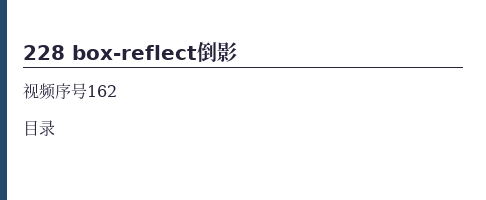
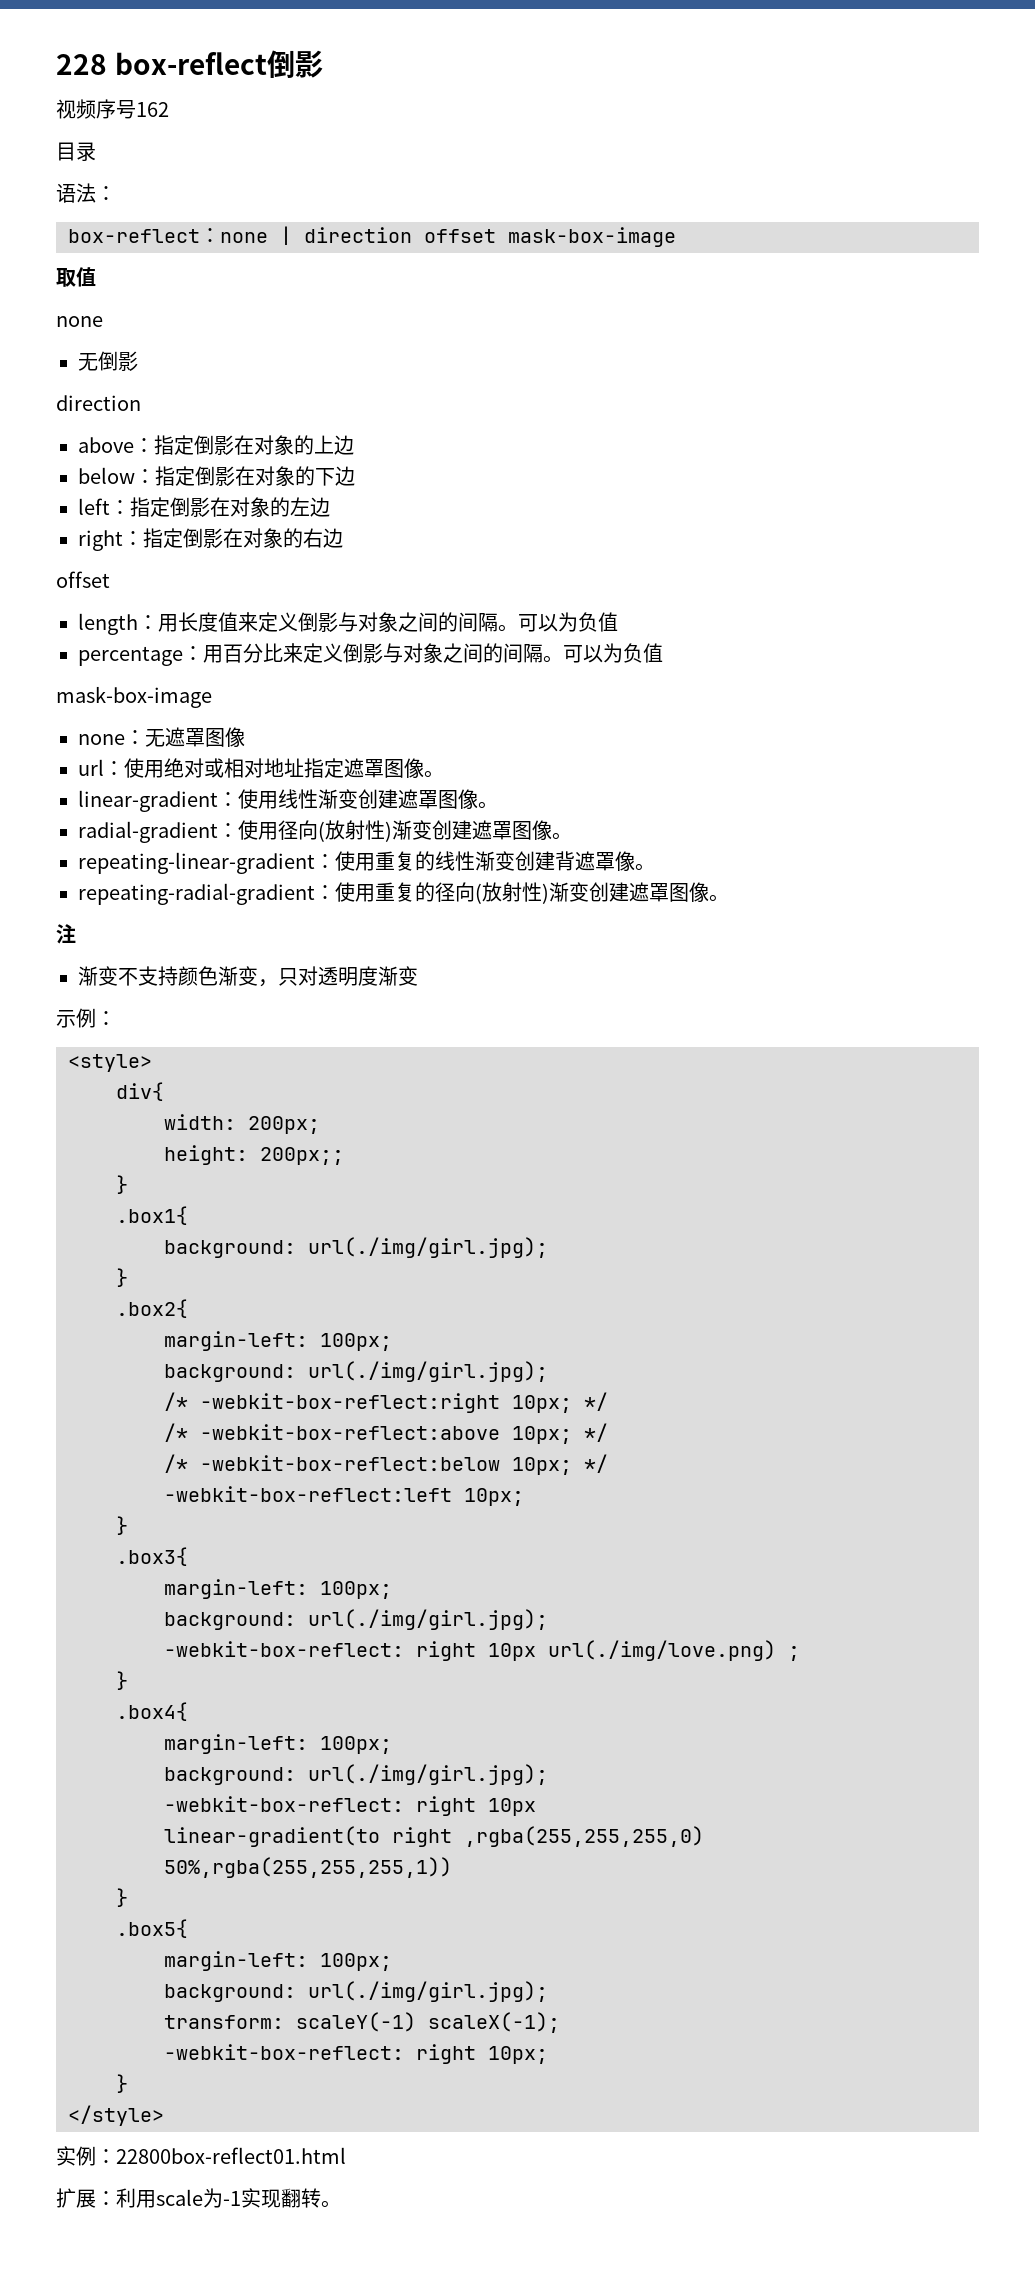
(55, 128) none -> [56,183,116,203] [68,226,676,247] [56,267,96,287] [56,316,103,327] [78,351,138,371] [56,395,141,411] [78,435,354,455] [78,466,355,486] [78,497,330,517] [78,528,343,551] [56,571,110,588] [78,612,618,635] [78,643,663,666] [56,686,212,708] [78,727,245,747] [78,758,444,778] [78,789,498,812] [78,820,572,843] [78,851,655,874] [78,882,729,905] [56,924,76,944] [78,966,418,987] [56,1008,116,1028] [68,1054,152,1072] [116,1082,164,1101] [164,1114,320,1134] [164,1145,344,1165] [116,1175,128,1194] [116,1206,188,1225] [164,1237,548,1258] [116,1268,128,1287] [116,1299,188,1318] [164,1331,392,1351] [164,1361,548,1382] [164,1392,608,1413] [164,1423,608,1444] [164,1454,608,1475] [164,1486,524,1506] [116,1516,128,1535] [116,1547,188,1566] [164,1579,392,1599] [164,1609,548,1630] [164,1640,800,1661] [116,1671,128,1690] [116,1702,188,1721] [164,1734,392,1754] [164,1764,548,1785] [164,1796,536,1816] [164,1826,704,1847] [164,1857,452,1878] [116,1888,128,1907] [116,1919,188,1938] [164,1951,392,1971] [164,1981,548,2002] [164,2012,560,2033] [164,2044,548,2064] [116,2074,128,2093] [68,2105,164,2126] [56,2146,346,2166] [56,2188,341,2208] // 语法： // box-reflect：none | direction offset mask-box-image // 取值 // none // 无倒影 // direction // above：指定倒影在对象的上边 // below：指定倒影在对象的下边 // left：指定倒影在对象的左边 // right：指定倒影在对象的右边 // offset // length：用长度值来定义倒影与对象之间的间隔。可以为负值 // percentage：用百分比来定义倒影与对象之间的间隔。可以为负值 // mask-box-image // none：无遮罩图像 // url：使用绝对或相对地址指定遮罩图像。 // linear-gradient：使用线性渐变创建遮罩图像。 // radial-gradient：使用径向(放射性)渐变创建遮罩图像。 // repeating-linear-gradient：使用重复的线性渐变创建背遮罩像。 // repeating-radial-gradient：使用重复的径向(放射性)渐变创建遮罩图像。 // 注 // 渐变不支持颜色渐变，只对透明度渐变 // 示例： // <style> // div{ // width: 200px; // height: 200px;; // } // .box1{ // background: url(./img/girl.jpg); // } // .box2{ // margin-left: 100px; // background: url(./img/girl.jpg); // /* -webkit-box-reflect:right 10px; */ // /* -webkit-box-reflect:above 10px; */ // /* -webkit-box-reflect:below 10px; */ // -webkit-box-reflect:left 10px; // } // .box3{ // margin-left: 100px; // background: url(./img/girl.jpg); // -webkit-box-reflect: right 10px url(./img/love.png) ; // } // .box4{ // margin-left: 100px; // background: url(./img/girl.jpg); // -webkit-box-reflect: right 10px // linear-gradient(to right ,rgba(255,255,255,0) 50%,rgba(255,255,255,1)) // } // .box5{ // margin-left: 100px; // background: url(./img/girl.jpg); // transform: scaleY(-1) scaleX(-1); // -webkit-box-reflect: right 10px; // } // </style> // 实例：22800box-reflect01.html // 扩展：利用scale为-1实现翻转。

